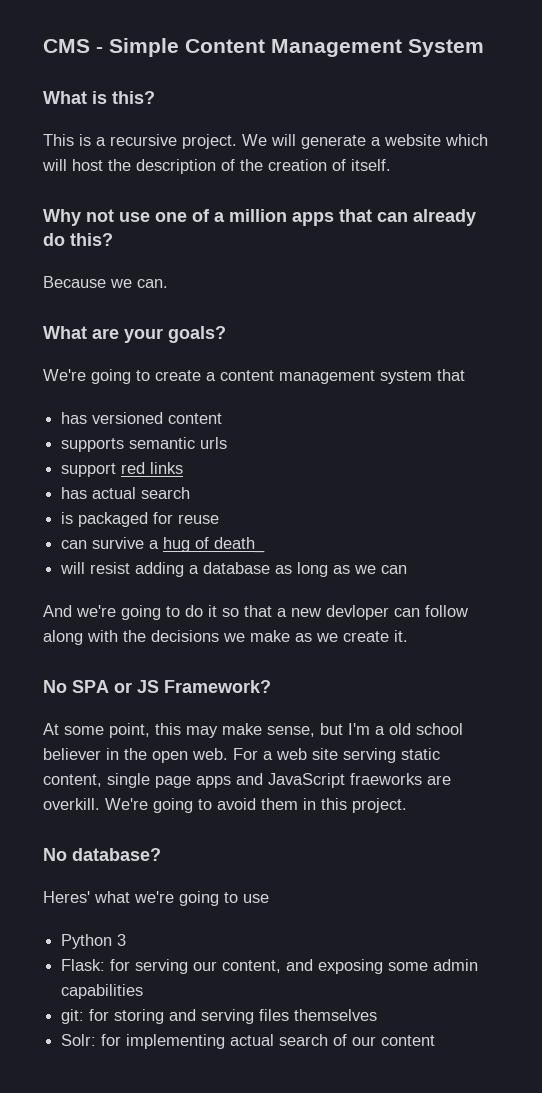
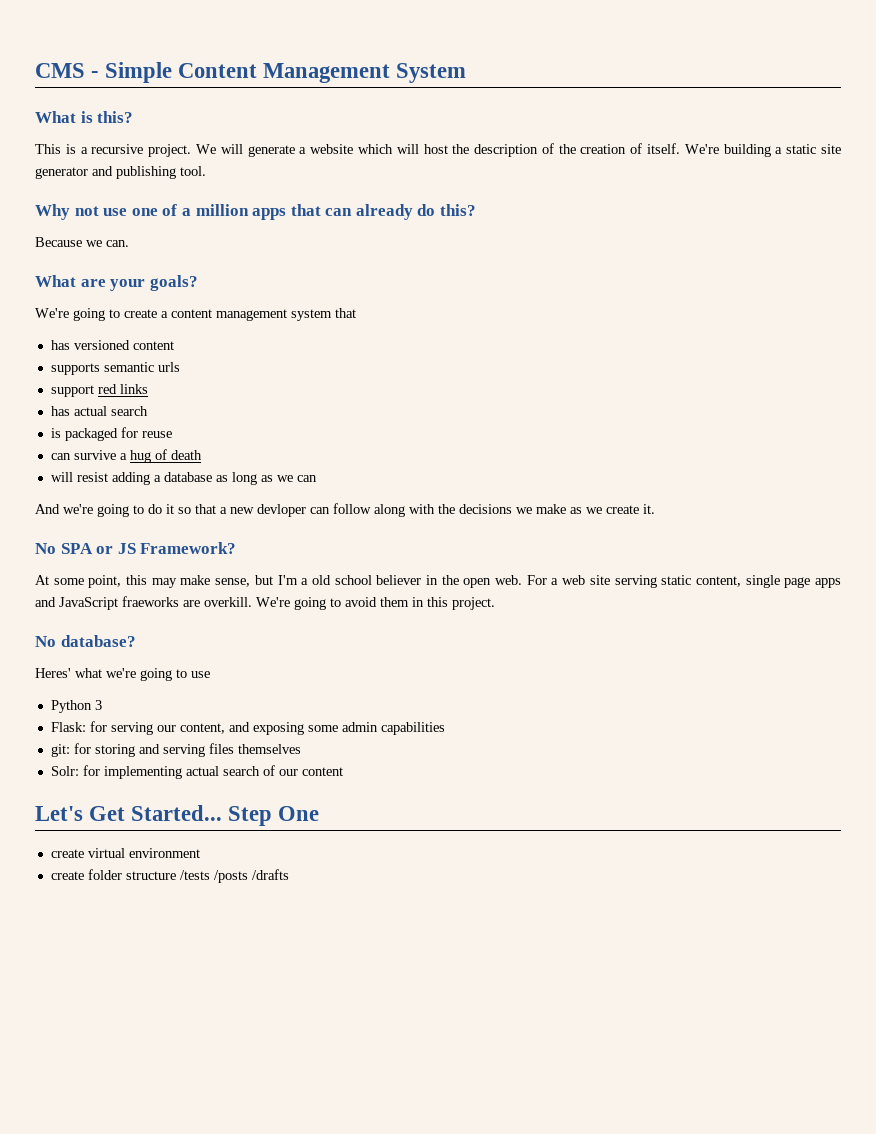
(391, 165) none -> [684,144,841,157] [35,166,206,179] We're building a static site generator and publishing tool.
[214,537,266,553] death_ -> [170,450,202,460] death
(436, 1040) none -> [35,805,320,826] [50,848,200,858] [50,869,289,883] // Let's Get Started... Step One // create virtual environment // create folder structure /tests /posts /drafts

